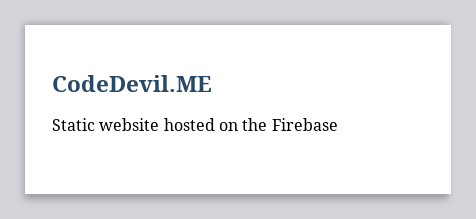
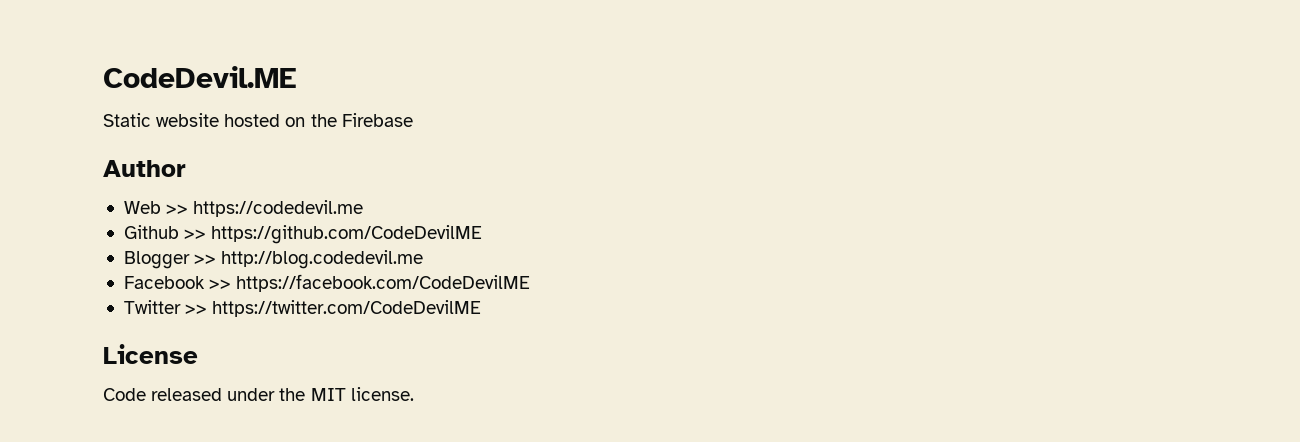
(338, 124) none -> [103,160,186,177] [123,200,364,217] [123,225,483,244] [123,250,424,269] [123,274,531,292] [123,300,482,317] [103,344,198,364] [103,387,414,401] // Author // Web >> https://codedevil.me // Github >> https://github.com/CodeDevilME // Blogger >> http://blog.codedevil.me // Facebook >> https://facebook.com/CodeDevilME // Twitter >> https://twitter.com/CodeDevilME // License // Code released under the MIT license.

